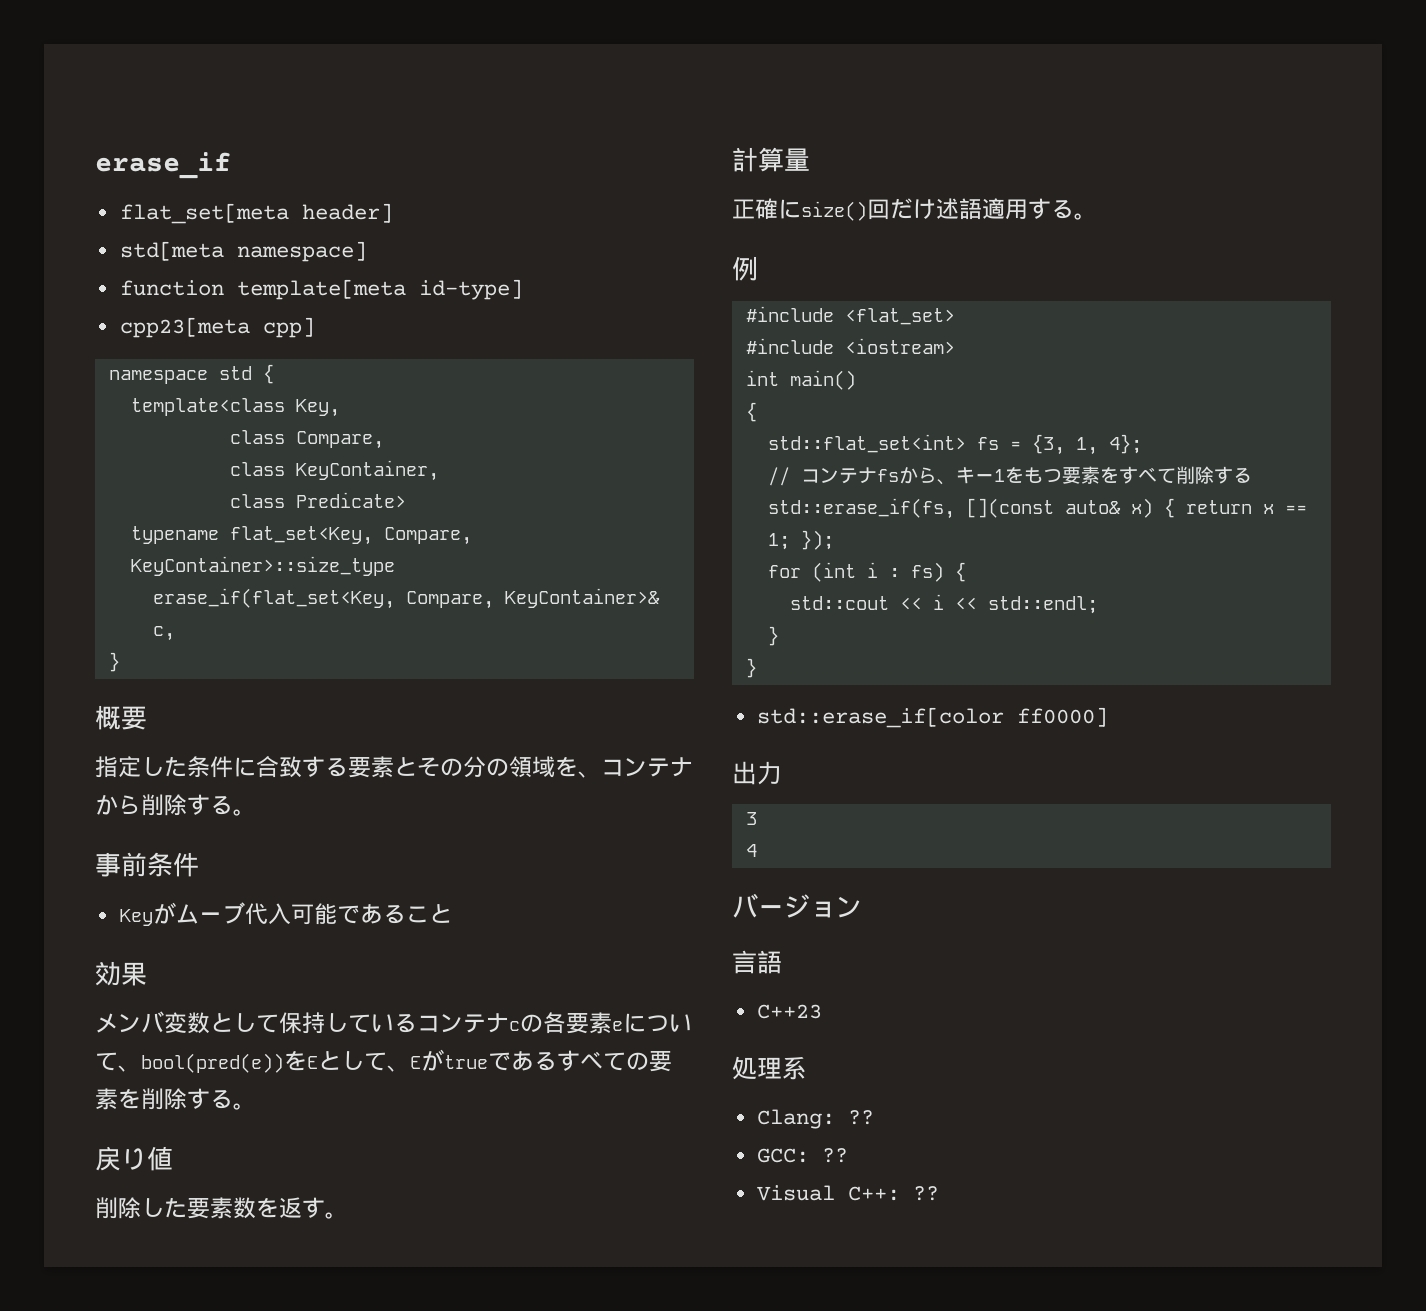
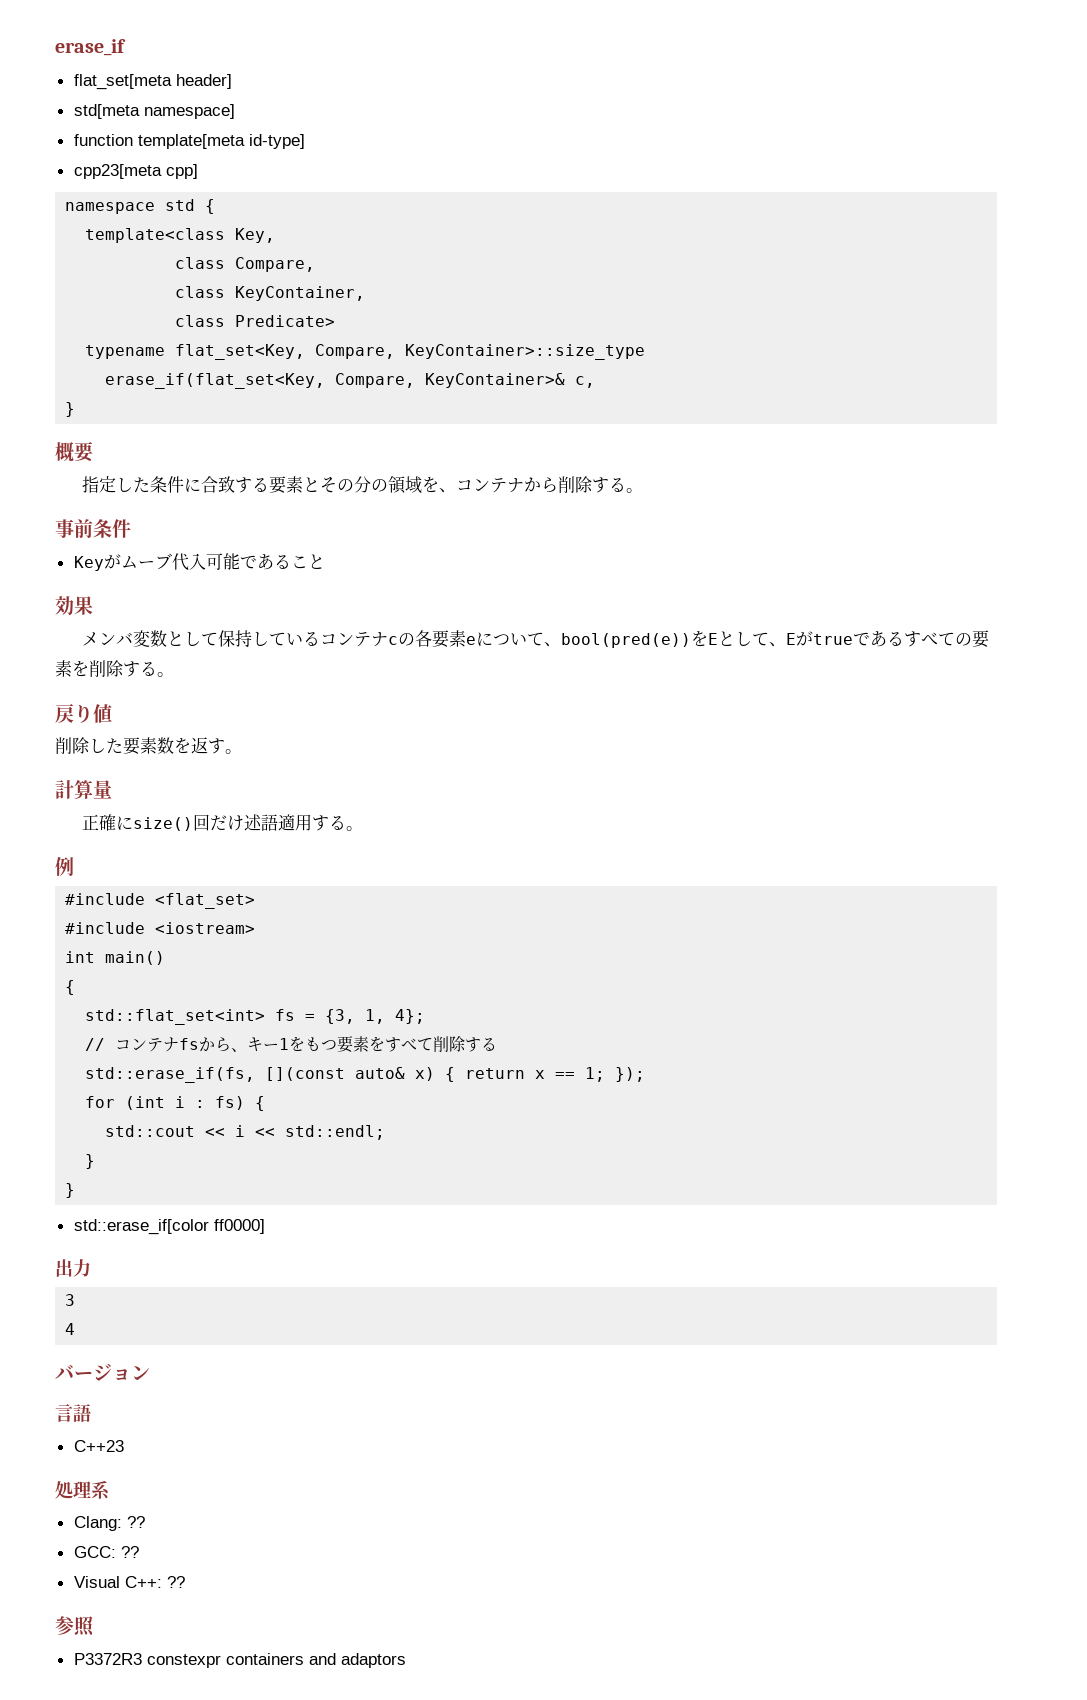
(939, 1193) none -> [55,1616,95,1637] [73,1653,406,1668] // 参照 // P3372R3 constexpr containers and adaptors

